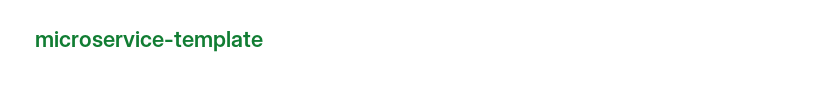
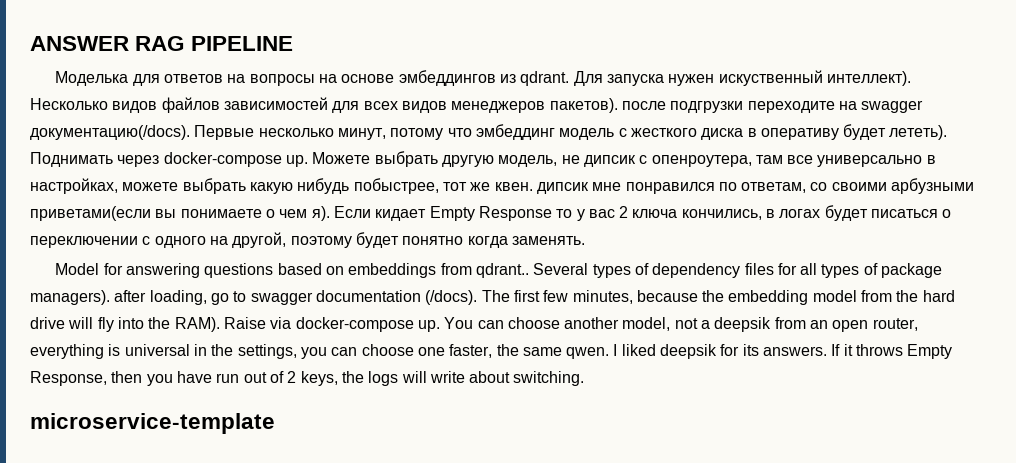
(35, 41) none -> [30,36,294,51] [55,70,911,86] [30,97,924,113] [30,124,948,140] [30,151,936,167] [30,178,975,194] [30,205,952,221] [30,232,585,248] [55,263,943,278] [30,290,955,305] [30,317,918,332] [30,344,953,359] [30,371,585,386] ANSWER RAG PIPELINE // Моделька для ответов на вопросы на основе эмбеддингов из qdrant. Для запуска нужен искуственный интеллект). Несколько видов файлов зависимостей для всех видов менеджеров пакетов). после подгрузки переходите на swagger документацию(/docs). Первые несколько минут, потому что эмбеддинг модель с жесткого диска в оперативу будет лететь). Поднимать через docker-compose up. Можете выбрать другую модель, не дипсик с опенроутера, там все универсально в настройках, можете выбрать какую нибудь побыстрее, тот же квен. дипсик мне понравился по ответам, со своими арбузными приветами(если вы понимаете о чем я). Если кидает Empty Response то у вас 2 ключа кончились, в логах будет писаться о переключении c одного на другой, поэтому будет понятно когда заменять. // Model for answering questions based on embeddings from qdrant.. Several types of dependency files for all types of package managers). after loading, go to swagger documentation (/docs). The first few minutes, because the embedding model from the hard drive will fly into the RAM). Raise via docker-compose up. You can choose another model, not a deepsik from an open router, everything is universal in the settings, you can choose one faster, the same qwen. I liked deepsik for its answers. If it throws Empty Response, then you have run out of 2 keys, the logs will write about switching. //

